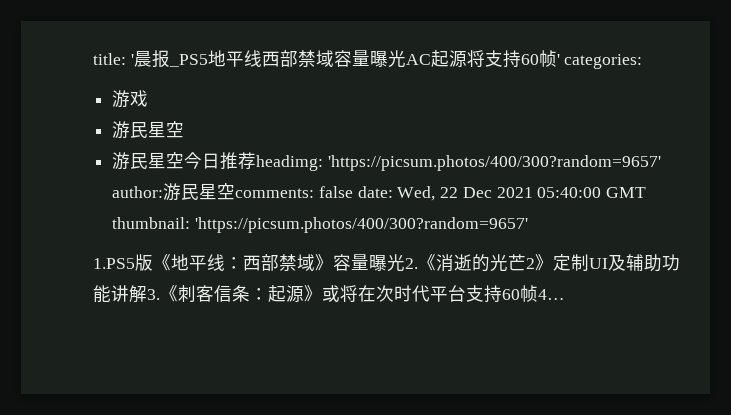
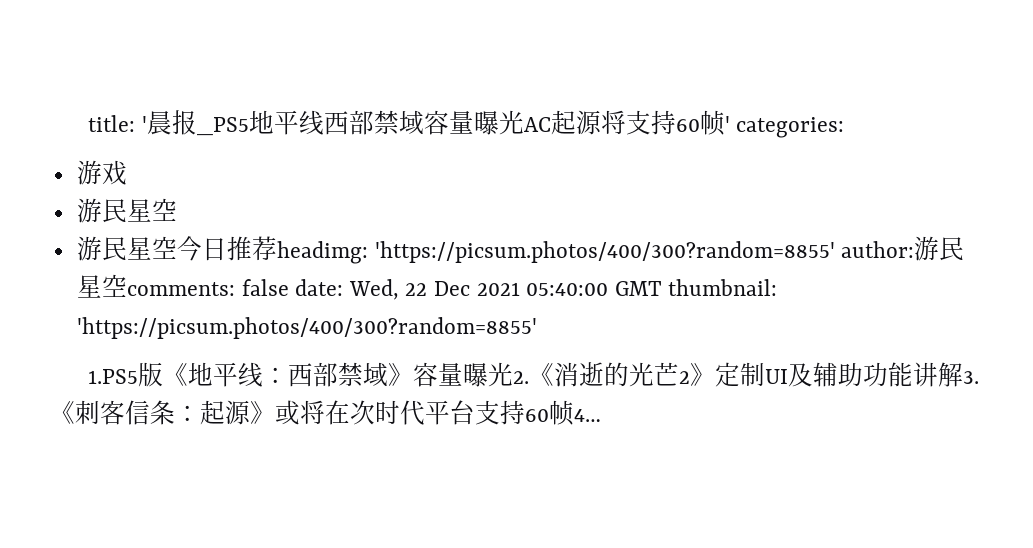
[327,155,661,171] 'https://picsum.photos/400/300?random=9657' -> [374,241,835,263] 'https://picsum.photos/400/300?random=8855'
[194,217,528,233] 'https://picsum.photos/400/300?random=9657' -> [76,317,537,339] 'https://picsum.photos/400/300?random=8855'

